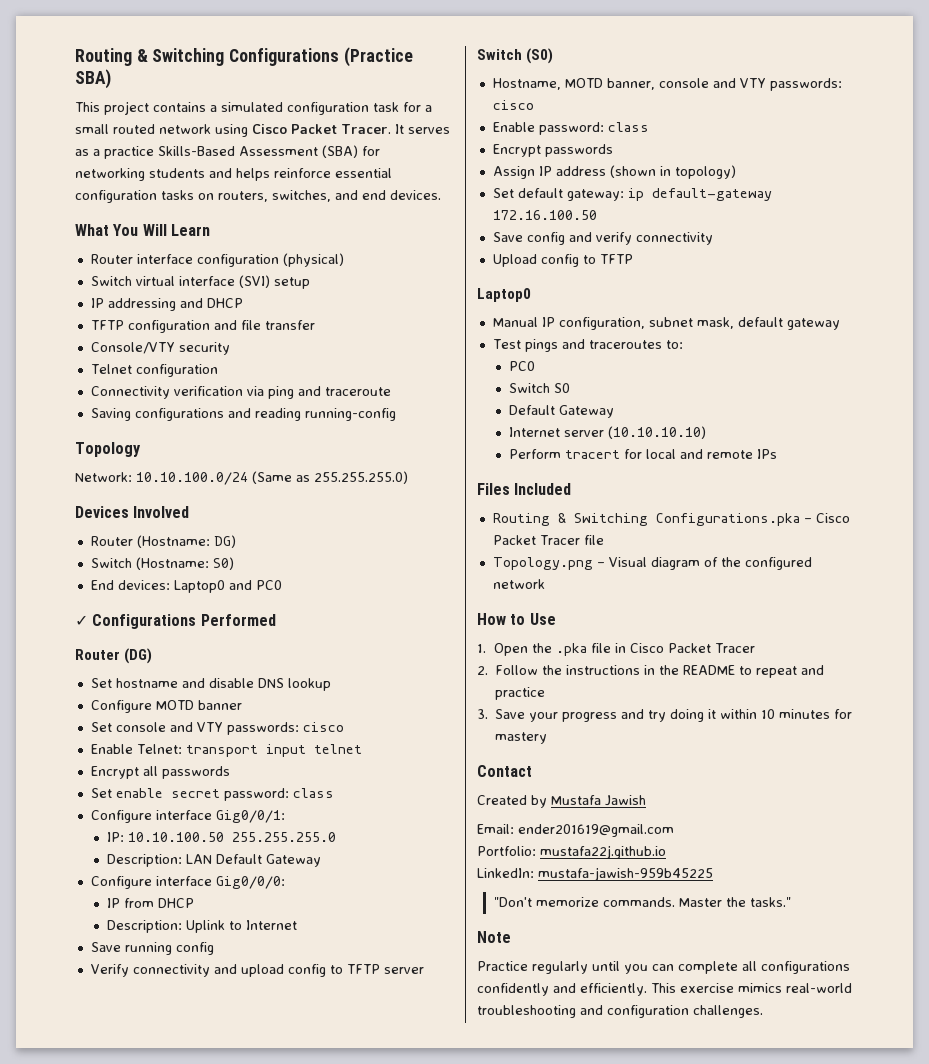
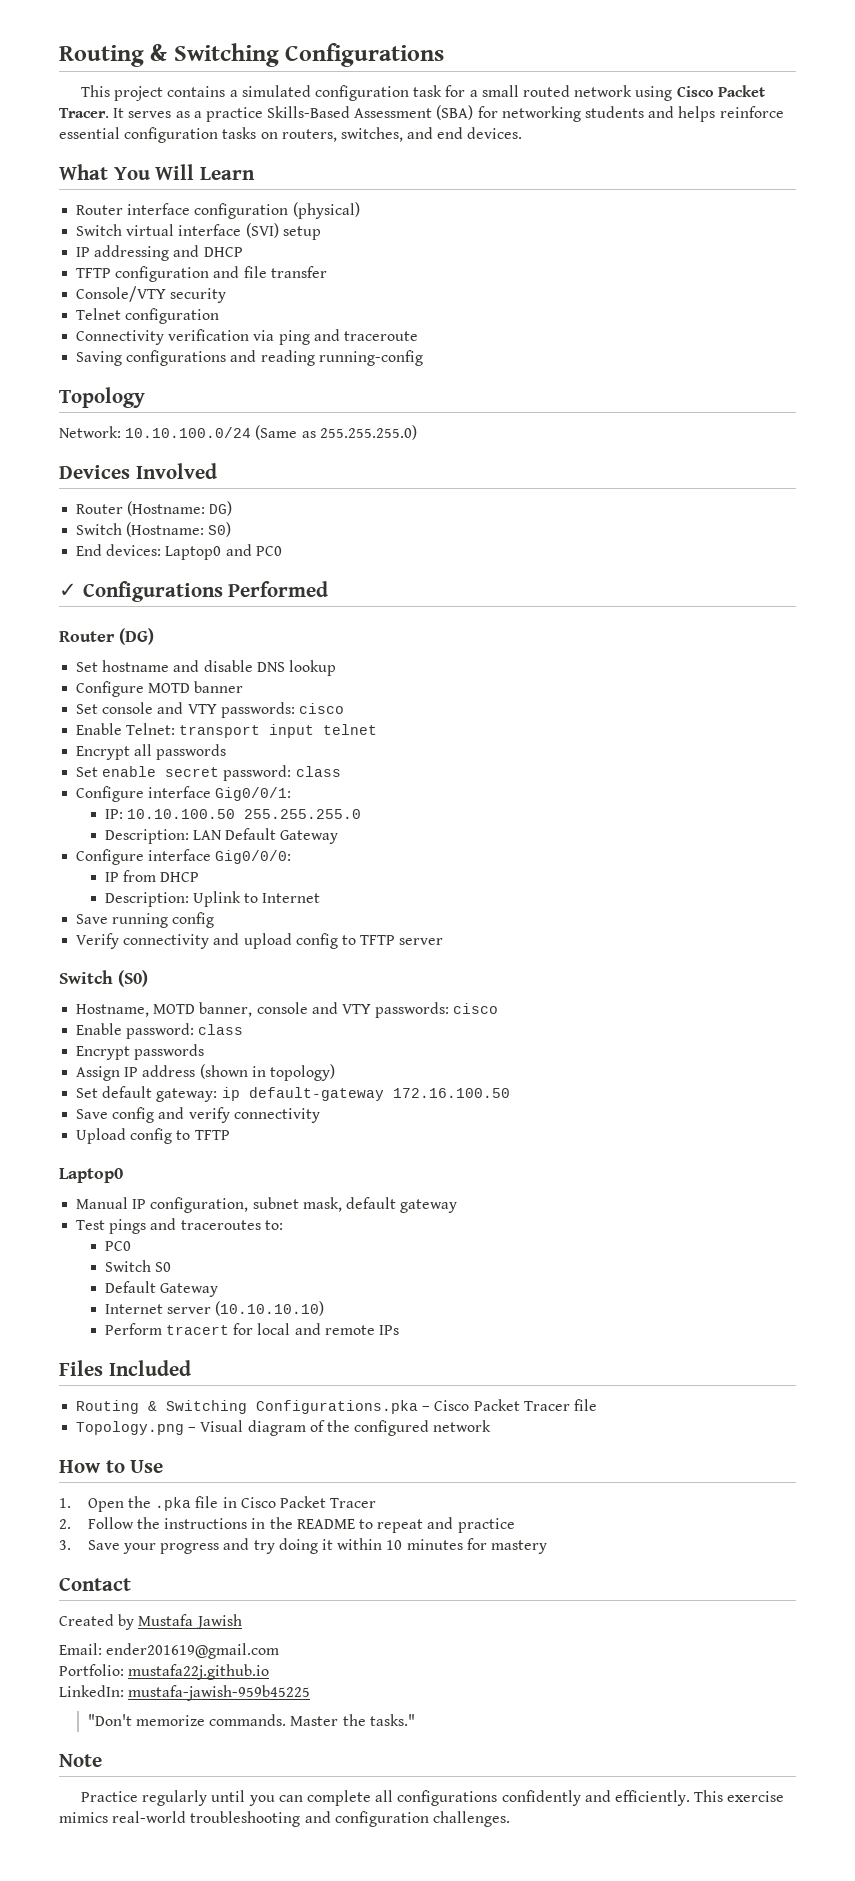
[343,47,413,67] [75,69,111,89] (Practice SBA) -> (445, 55) none

